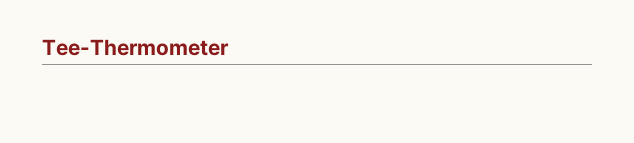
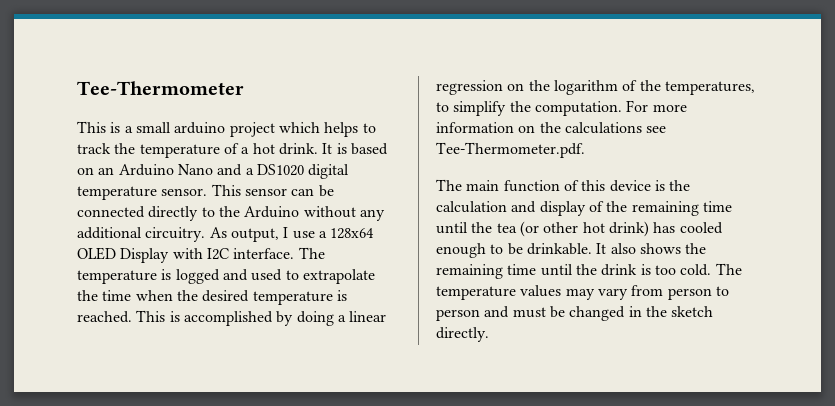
(229, 47) none -> [77,121,376,137] [77,143,388,158] [77,164,350,179] [77,184,334,200] [77,206,385,221] [77,227,375,242] [77,247,325,263] [77,269,375,284] [77,290,347,305] [77,310,387,326] [436,80,755,95] [436,100,687,116] [436,122,667,134] [436,142,585,158] [436,179,691,192] [436,201,732,216] [436,221,723,237] [436,243,707,258] [436,263,742,279] [436,285,729,300] [436,306,714,321] [436,327,489,342] // This is a small arduino project which helps to track the temperature of a hot drink. It is based on an Arduino Nano and a DS1020 digital temperature sensor. This sensor can be connected directly to the Arduino without any additional circuitry. As output, I use a 128x64 OLED Display with I2C interface. The temperature is logged and used to extrapolate the time when the desired temperature is reached. This is accomplished by doing a linear regression on the logarithm of the temperatures, to simplify the computation. For more information on the calculations see Tee-Thermometer.pdf. // The main function of this device is the calculation and display of the remaining time until the tea (or other hot drink) has cooled enough to be drinkable. It also shows the remaining time until the drink is too cold. The temperature values may vary from person to person and must be changed in the sketch directly.

